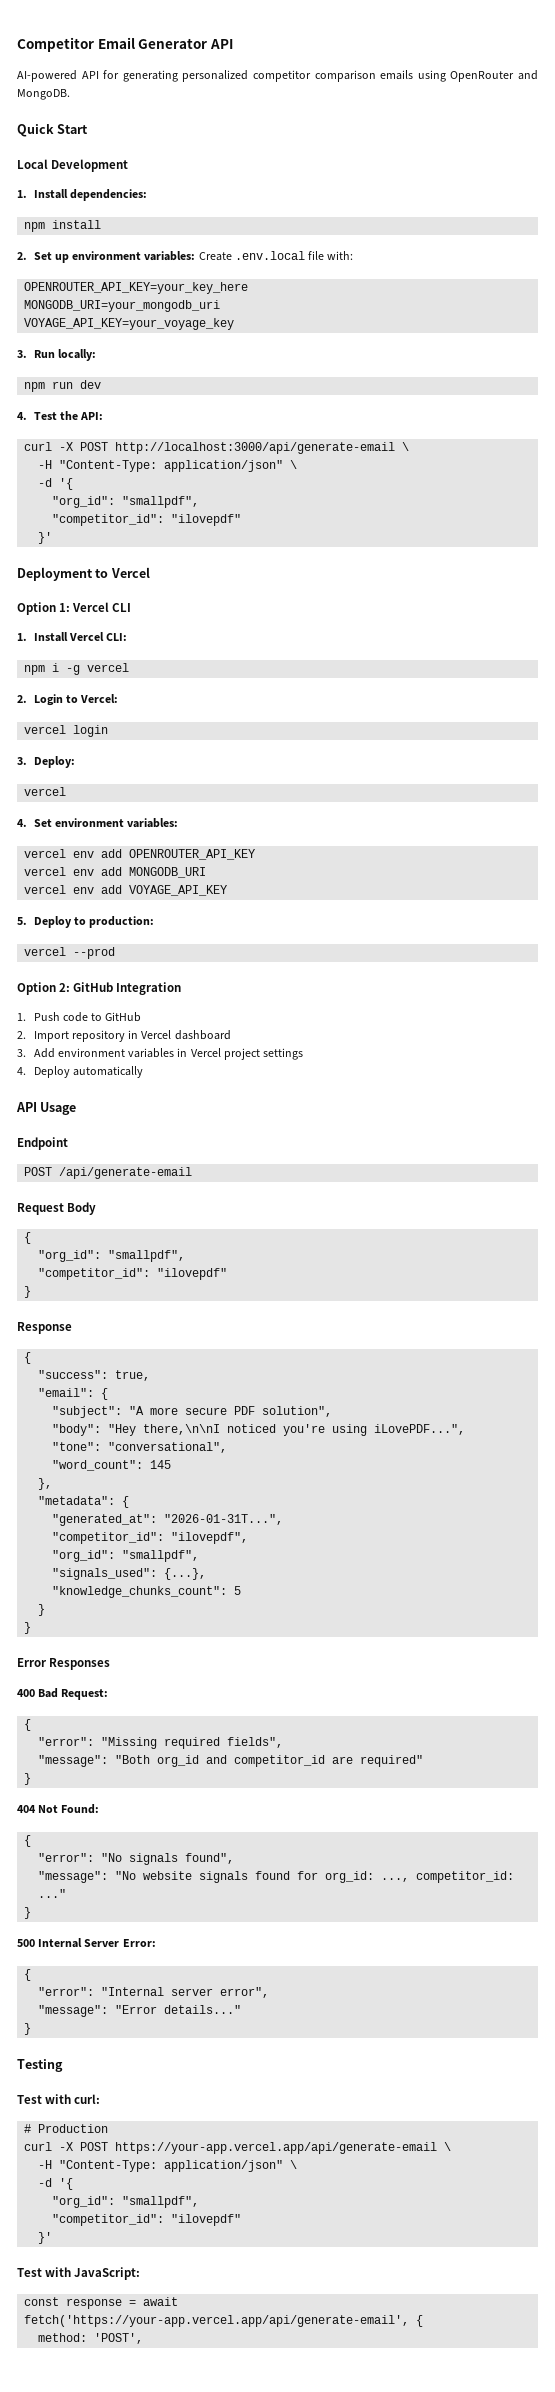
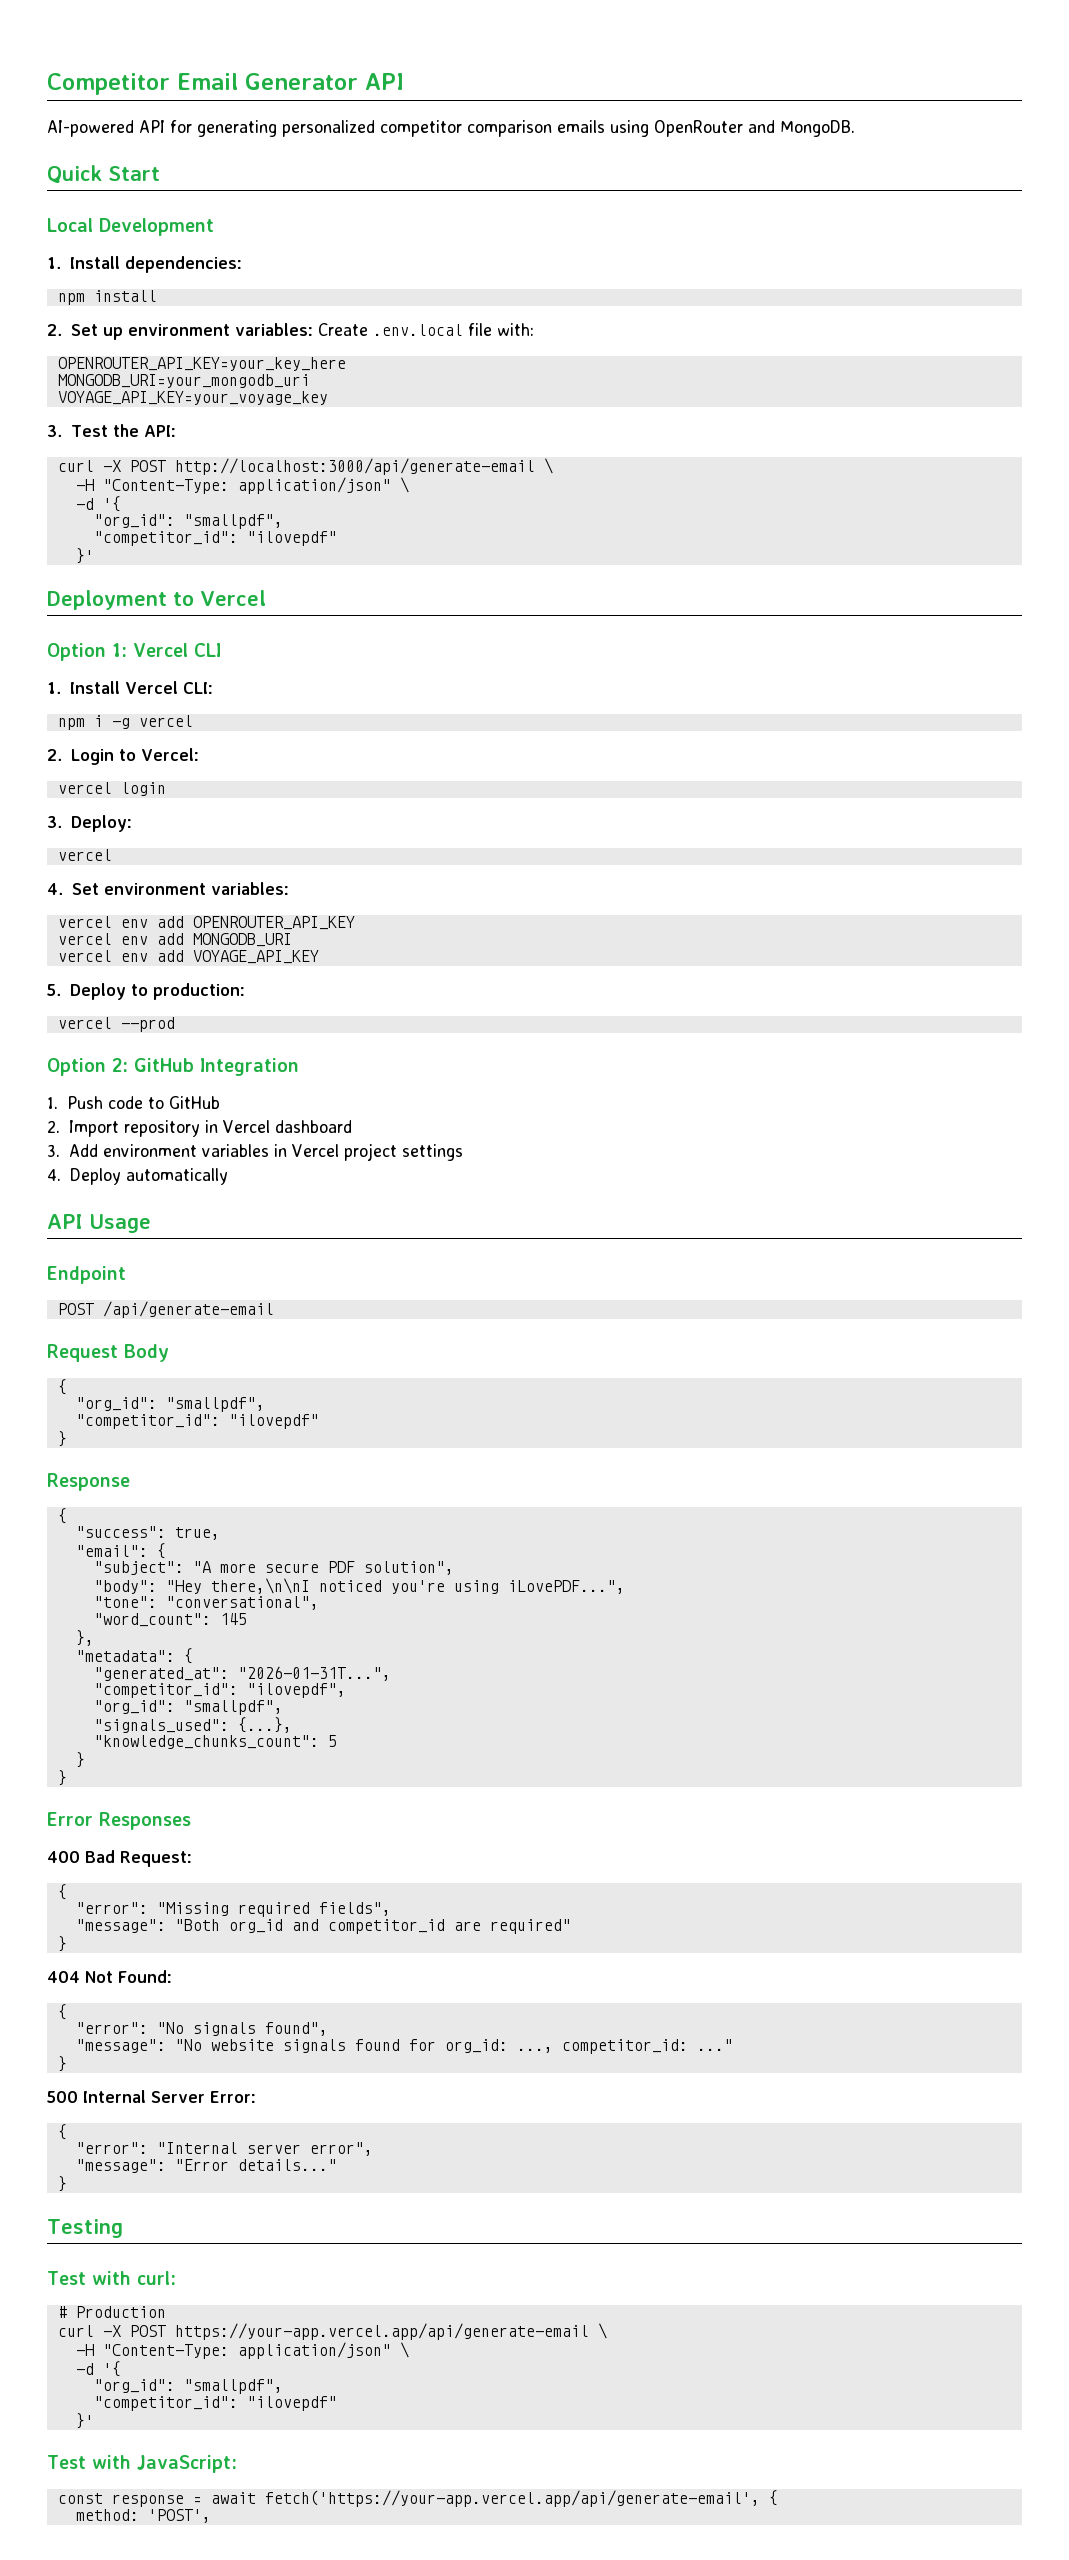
[33,349,96,361] [24,380,102,392] [17,412,27,420] Run locally: // npm run dev // 4. -> (62, 431) none

